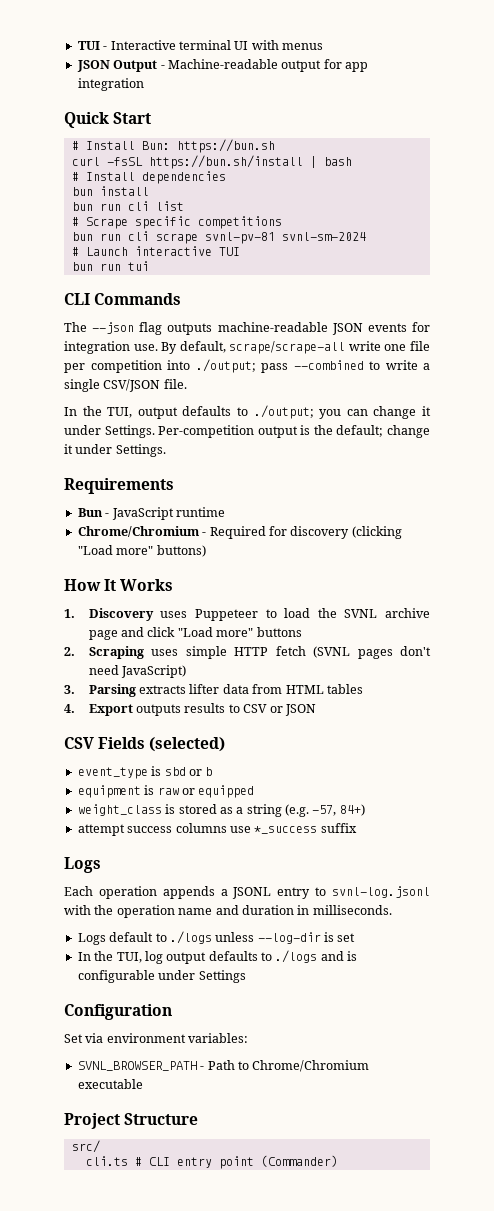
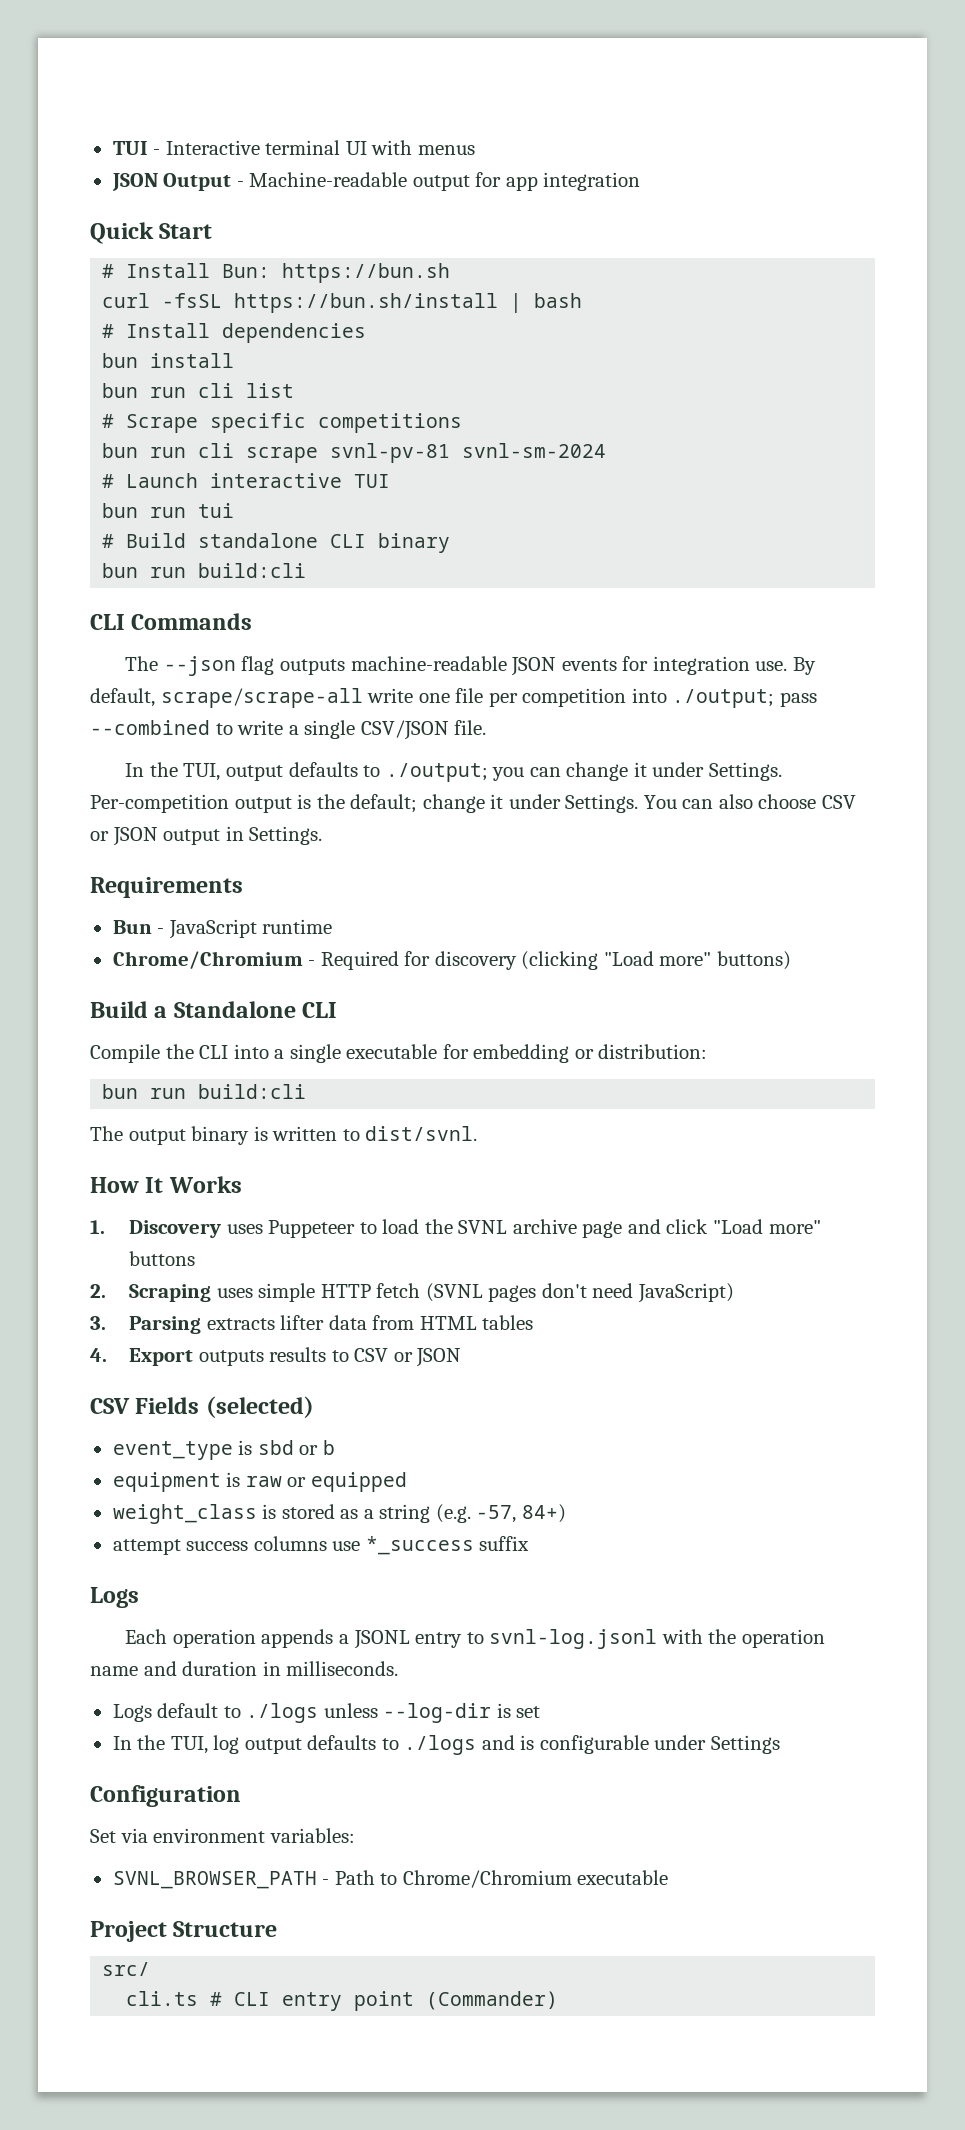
(149, 266) none -> [102,533,451,553] [102,563,307,578] // # Build standalone CLI binary // bun run build:cli
(166, 450) none -> [643,794,856,809] [90,826,323,846] You can also choose CSV or JSON output in Settings.
(206, 551) none -> [90,1001,338,1018] [90,1044,708,1063] [102,1084,307,1099] [90,1126,478,1145] // Build a Standalone CLI // Compile the CLI into a single executable for embedding or distribution: // bun run build:cli // The output binary is written to dist/svnl.

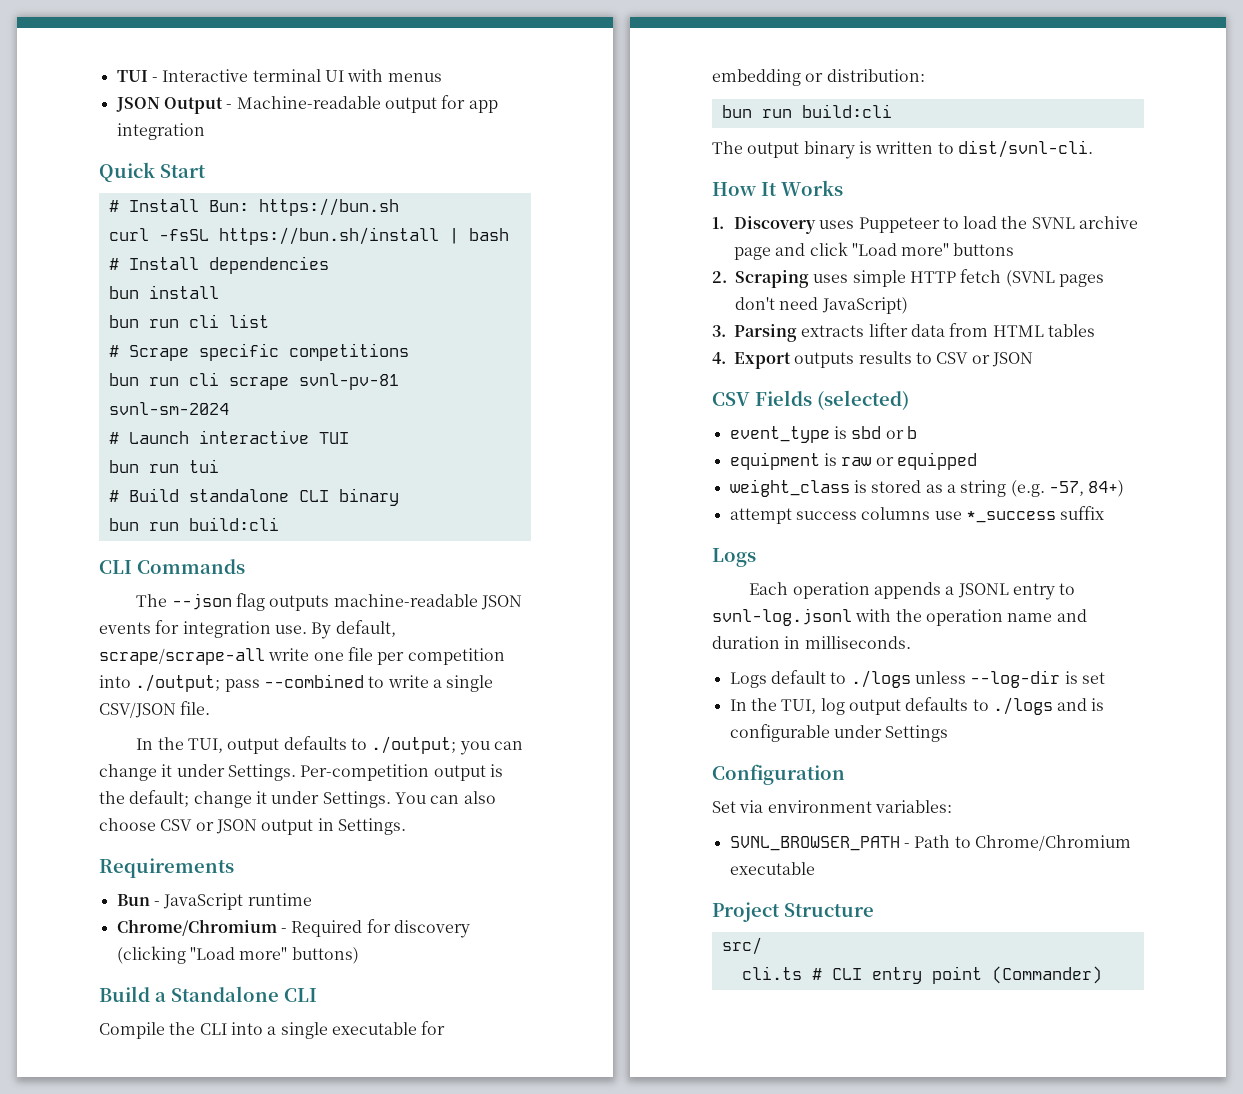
[365,1126,478,1141] dist/svnl. -> [957,140,1093,158] dist/svnl-cli.

